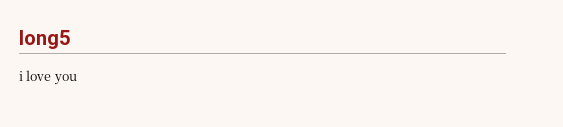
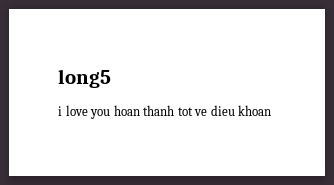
(77, 79) none -> [113,105,272,116] hoan thanh tot ve dieu khoan

